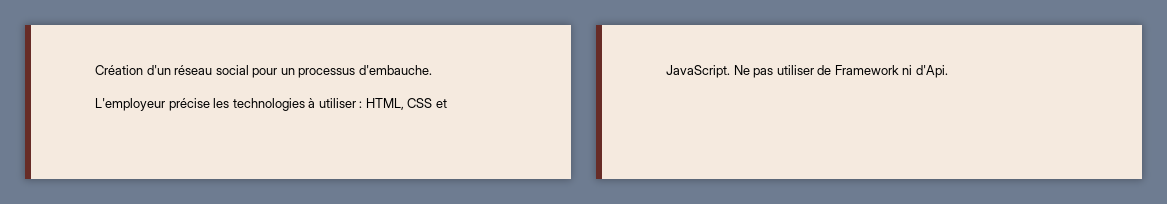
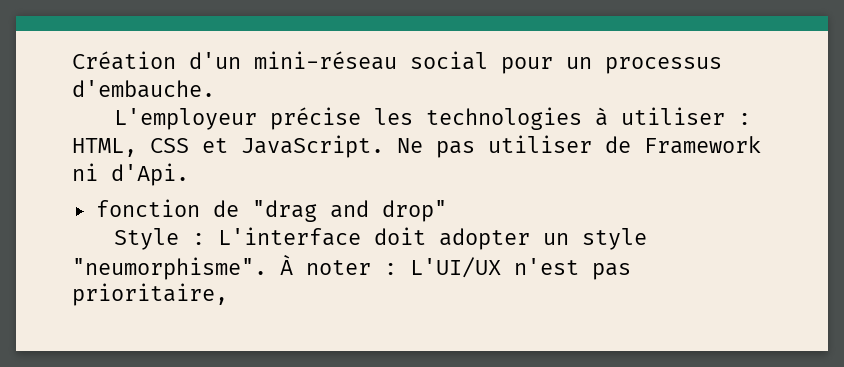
[174,65,213,75] réseau -> [254,51,397,70] mini-réseau
(948, 71) none -> [95,199,447,222] [113,227,647,250] [72,254,631,280] [72,283,228,306] // fonction de "drag and drop" // Style : L'interface doit adopter un style "neumorphisme". À noter : L'UI/UX n'est pas prioritaire,

